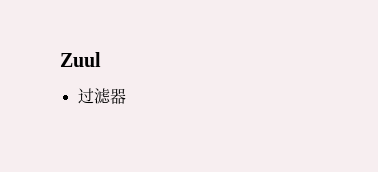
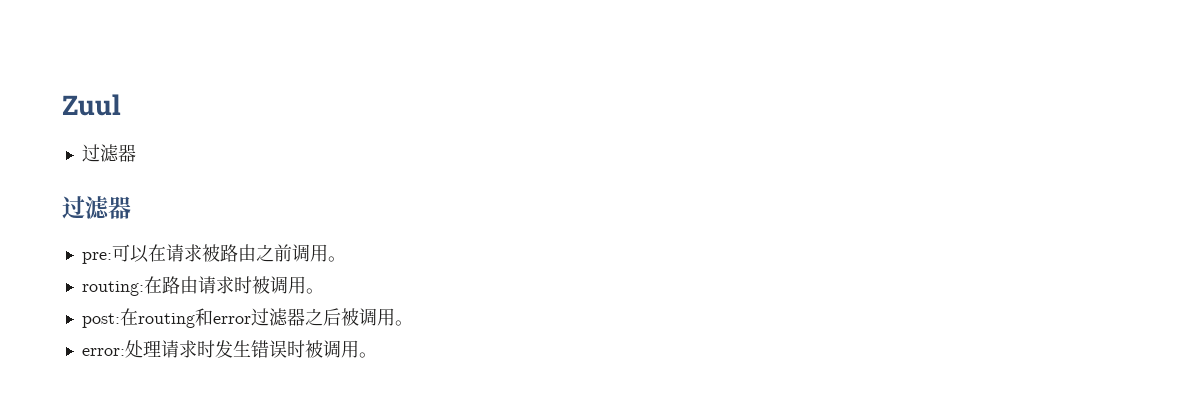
(126, 96) none -> [62,196,131,220] [81,244,346,264] [81,276,324,296] [81,308,413,328] [81,340,377,358] // 过滤器 // pre:可以在请求被路由之前调用。 // routing:在路由请求时被调用。 // post:在routing和error过滤器之后被调用。 // error:处理请求时发生错误时被调用。

